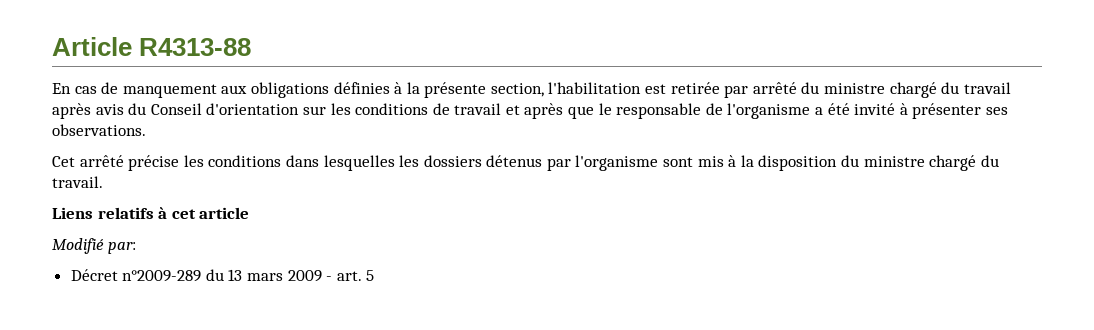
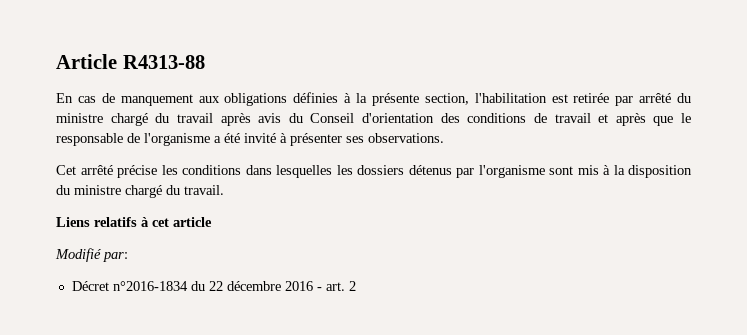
[302,103,351,115] sur les -> [440,113,460,123] des
[122,269,322,282] n°2009-289 du 13 mars 2009 -> [112,281,313,291] n°2016-1834 du 22 décembre 2016
[366,270,375,281] 5 -> [348,281,356,291] 2

